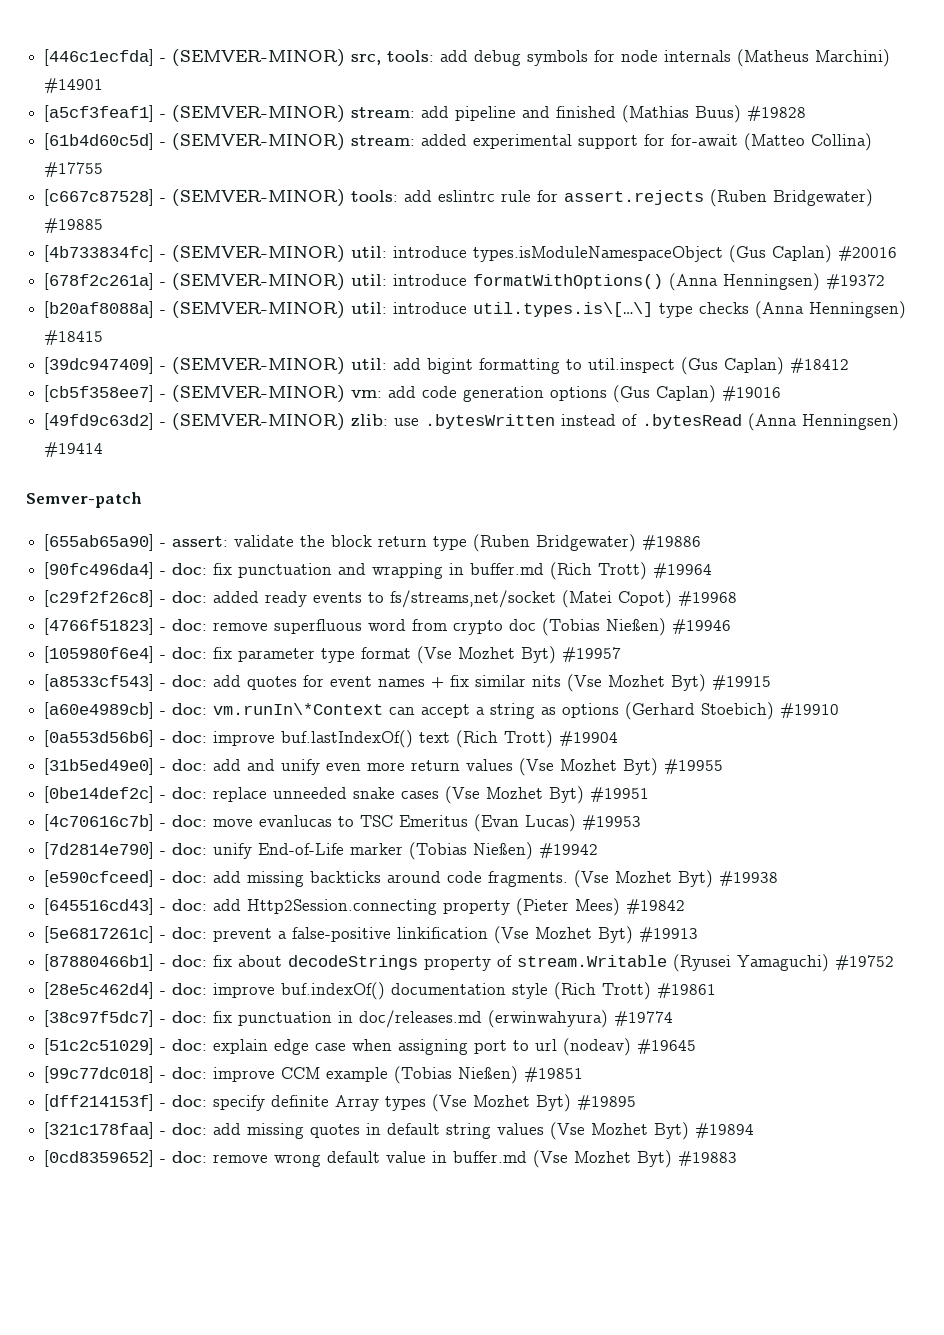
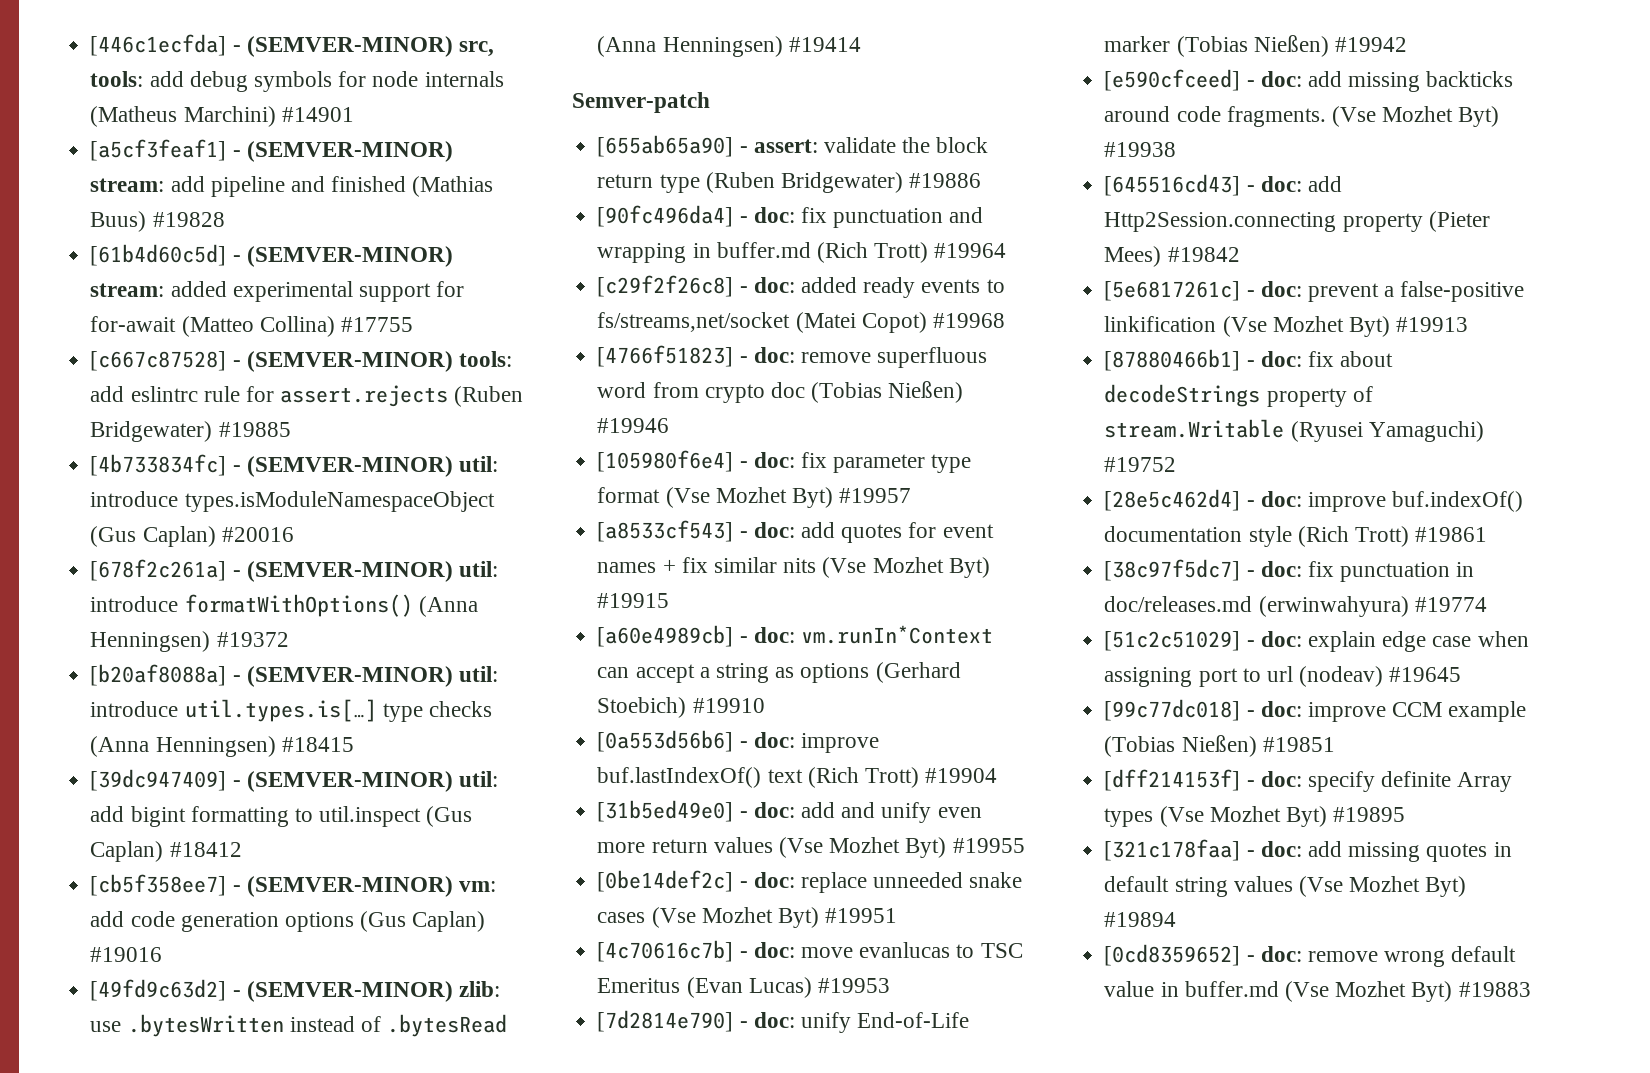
[473,302,654,317] util.types.is\[…\] -> [184,699,377,722] util.types.is[…]
[213,703,384,715] vm.runIn\*Context -> [800,625,993,644] vm.runIn*Context

